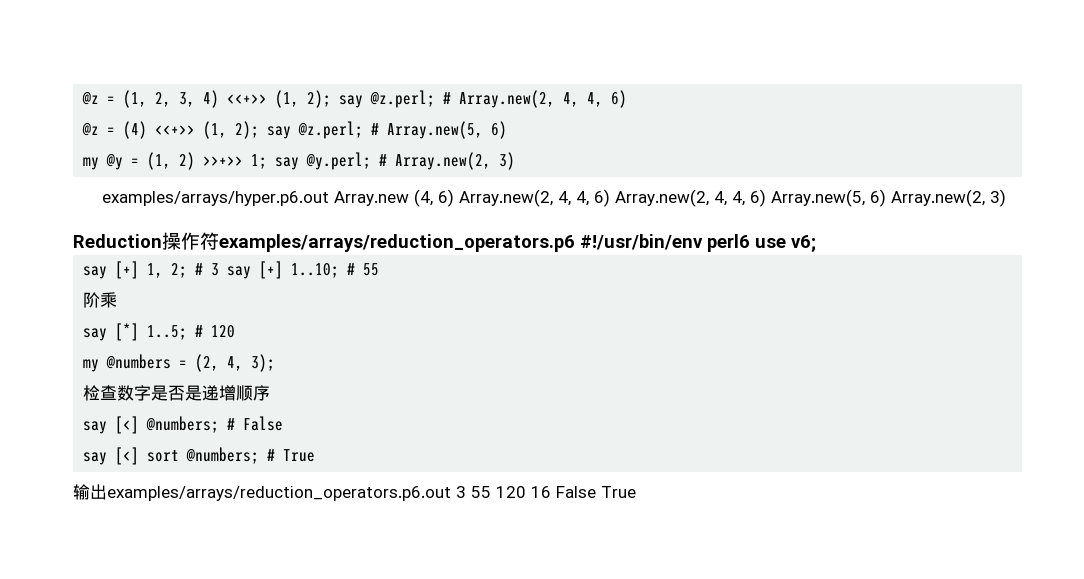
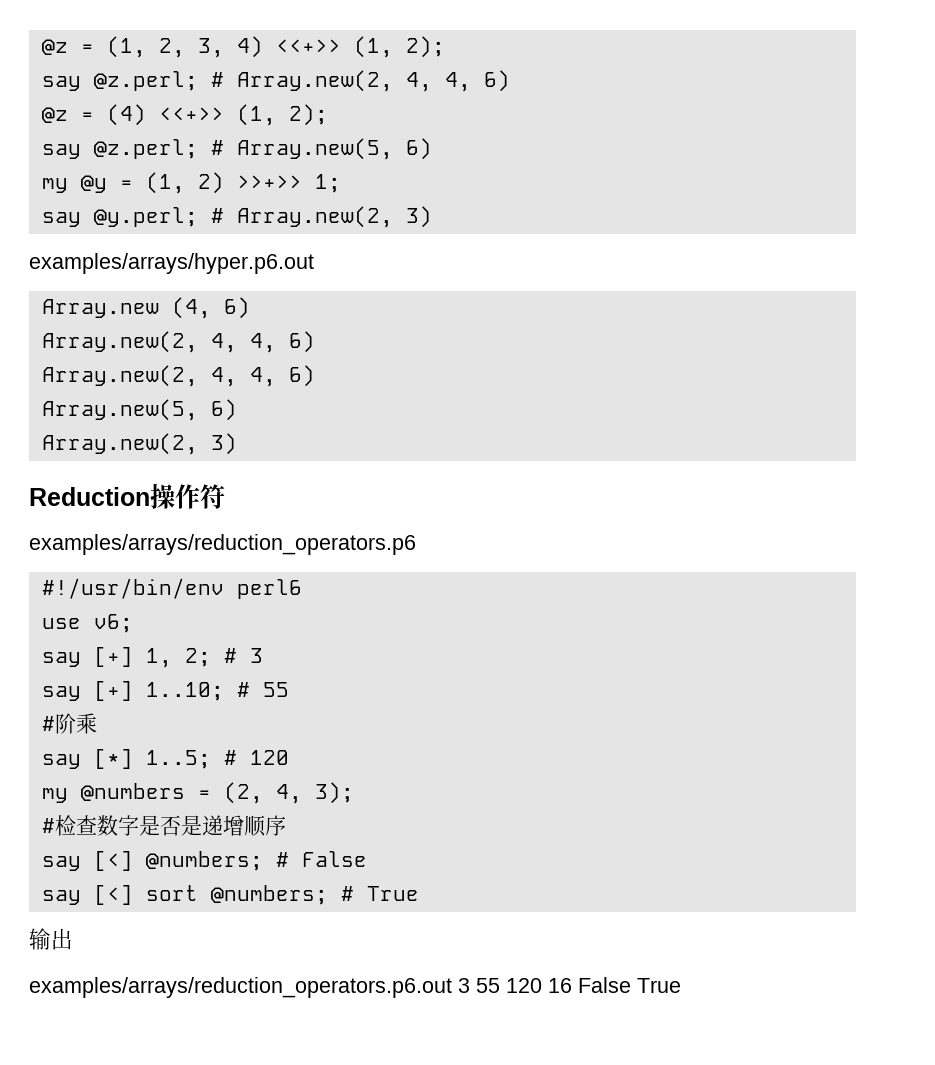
(332, 99) none -> (445, 47) //
(260, 130) none -> (328, 115) //
(268, 161) none -> (341, 183) //
(329, 198) none -> (314, 263) //
[458,189,886,207] Array.new(2, 4, 4, 6) Array.new(2, 4, 4, 6) Array.new(5, 6) -> [41,331,315,353] [41,365,315,387] [41,399,237,421] // Array.new(2, 4, 4, 6) // Array.new(2, 4, 4, 6) // Array.new(5, 6) //
(219, 241) none -> (225, 496) //
(575, 243) none -> (416, 544) //
(750, 243) none -> (302, 589) //
(220, 269) none -> (263, 655) //
(380, 269) none -> [41,716,55,731] #
(276, 363) none -> [41,818,55,833] #
(107, 492) none -> (73, 939) //

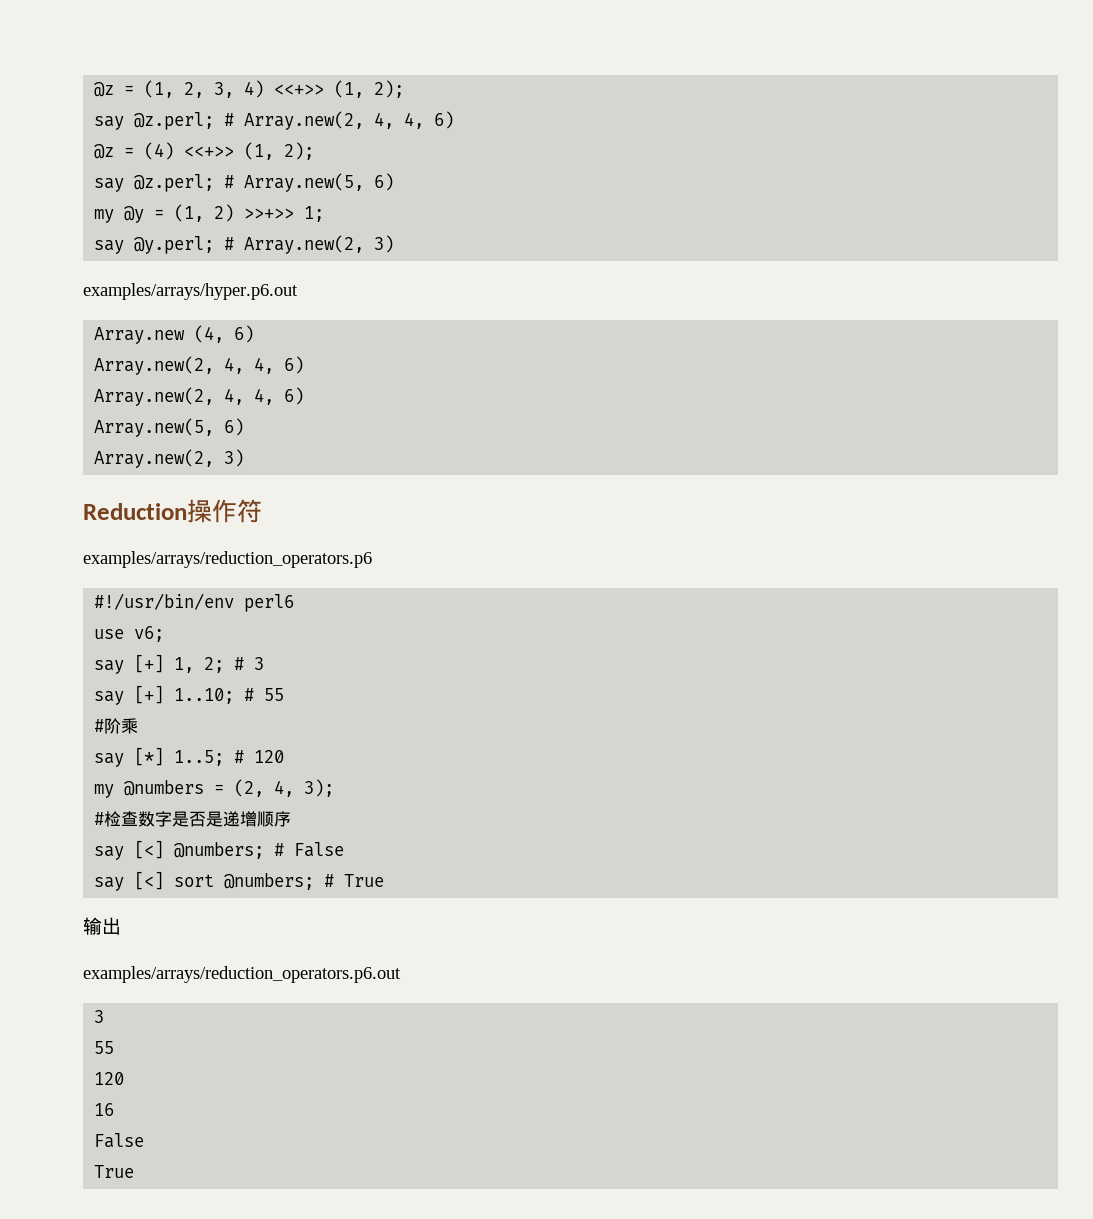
[458,978,542,993] 3 55 120 -> [94,1010,105,1023] [94,1041,115,1054] [94,1072,125,1085] // 3 // 55 // 120 //
[578,977,631,993] False -> [94,1133,145,1148] // False //

